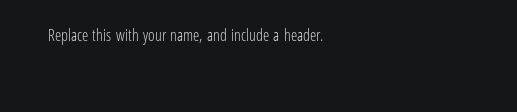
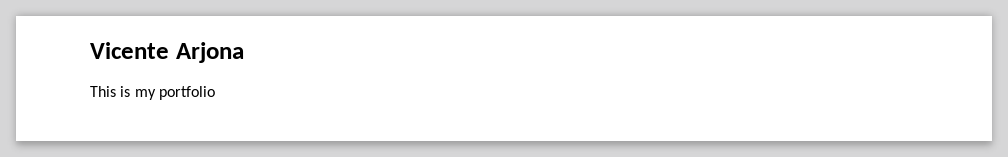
[48,28,323,45] Replace this with your name, and include a header. -> [90,42,244,63] [90,86,215,100] Vicente Arjona // This is my portfolio

